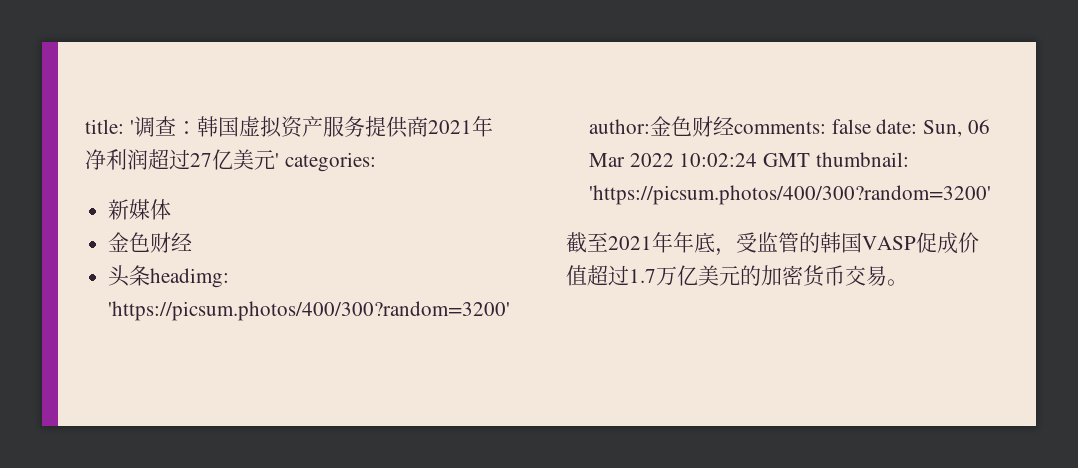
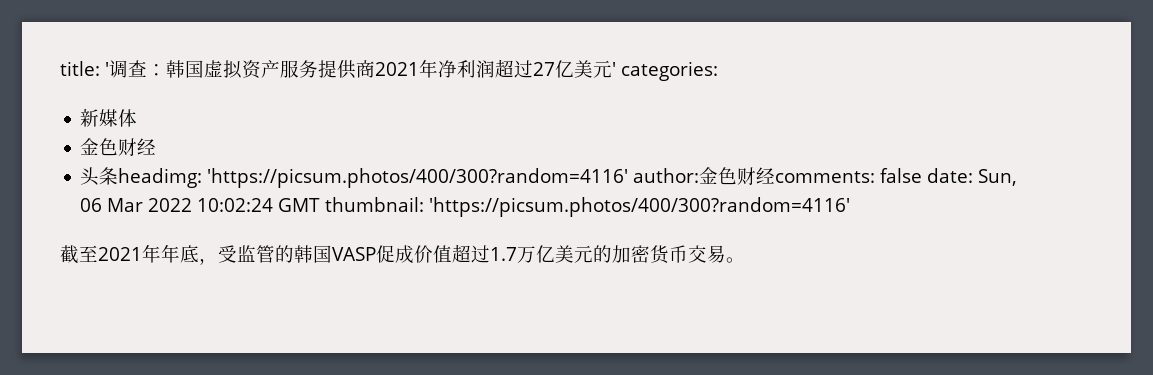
[108,301,511,321] 'https://picsum.photos/400/300?random=3200' -> [207,168,629,188] 'https://picsum.photos/400/300?random=4116'
[589,185,992,205] 'https://picsum.photos/400/300?random=3200' -> [429,197,851,217] 'https://picsum.photos/400/300?random=4116'

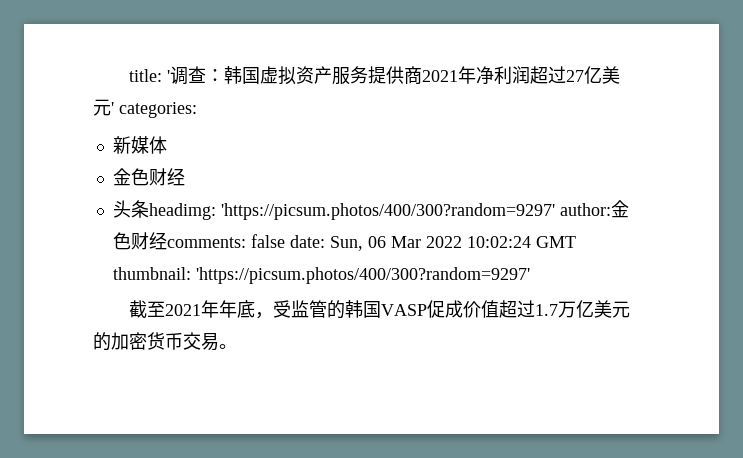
[207,168,629,188] 'https://picsum.photos/400/300?random=4116' -> [220,203,555,220] 'https://picsum.photos/400/300?random=9297'
[429,197,851,217] 'https://picsum.photos/400/300?random=4116' -> [195,267,530,284] 'https://picsum.photos/400/300?random=9297'

